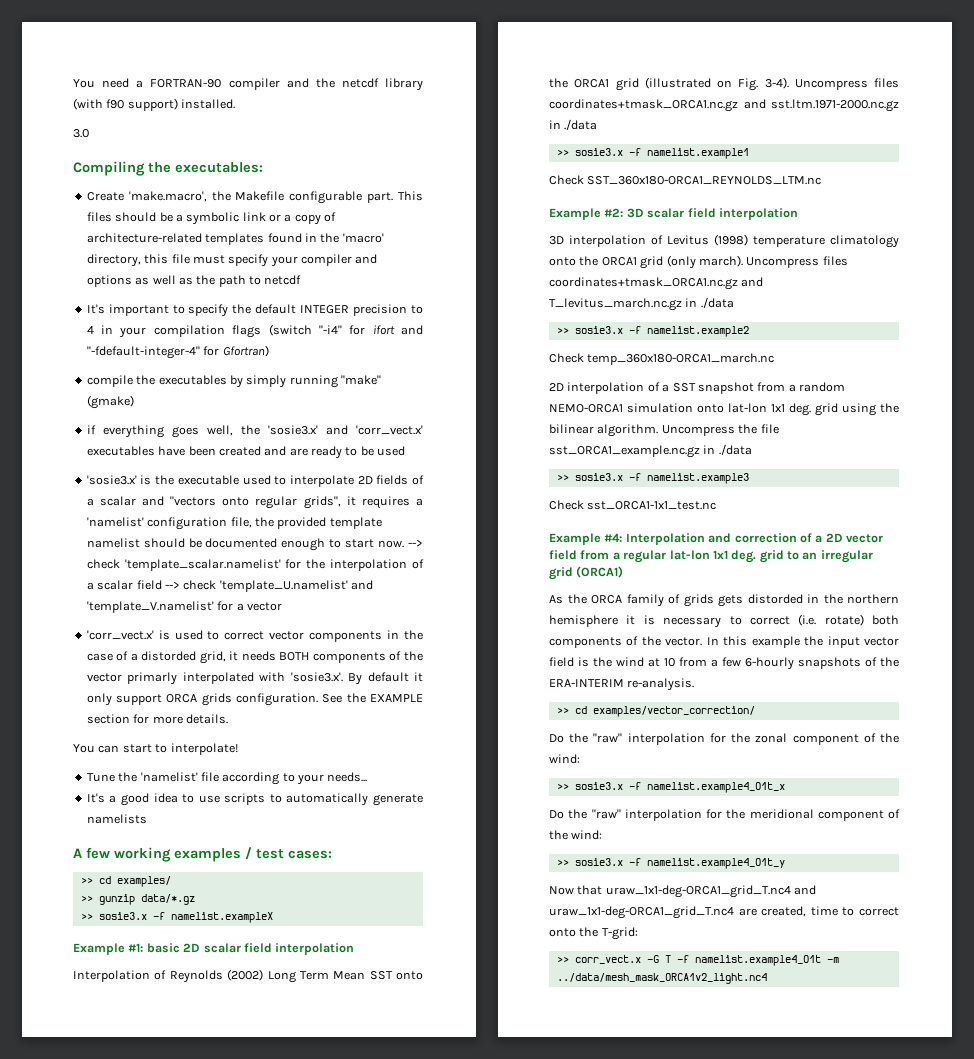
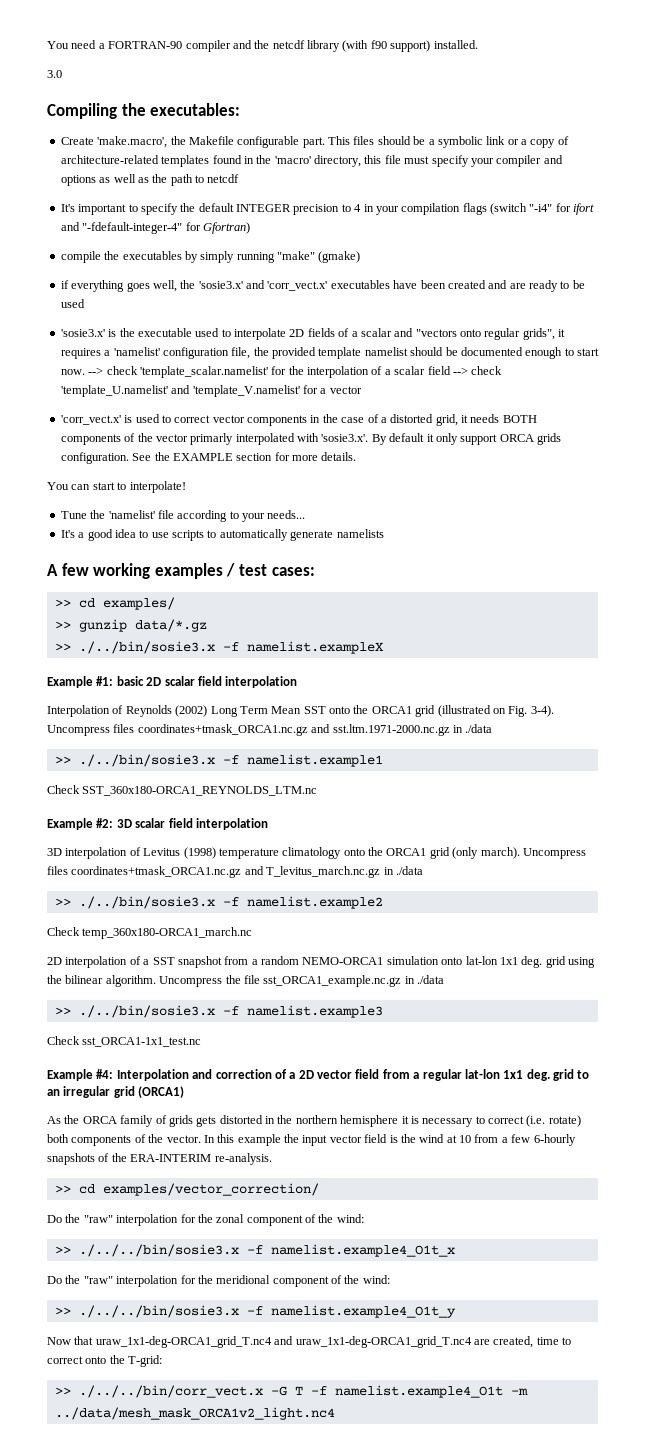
[141,651,197,661] distorded -> [390,414,434,423] distorted
[98,912,147,920] sosie3.x -> [78,641,215,654] ./../bin/sosie3.x
[574,148,623,156] sosie3.x -> [78,754,215,767] ./../bin/sosie3.x
[574,326,623,334] sosie3.x -> [78,896,215,909] ./../bin/sosie3.x
[574,473,623,481] sosie3.x -> [78,1005,215,1018] ./../bin/sosie3.x
[747,594,803,604] distorded -> [219,1115,263,1124] distorted
[574,782,623,790] sosie3.x -> [78,1244,239,1257] ./../../bin/sosie3.x
[574,858,623,866] sosie3.x -> [78,1305,239,1318] ./../../bin/sosie3.x
[574,955,641,964] corr_vect.x -> [78,1385,263,1398] ./../../bin/corr_vect.x

